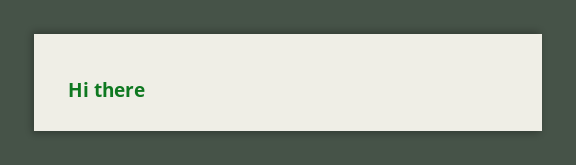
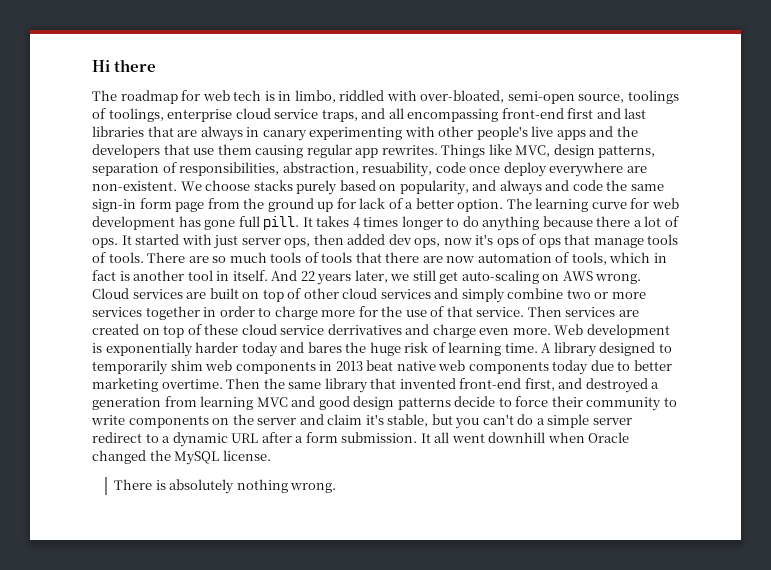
(145, 89) none -> [92,90,679,104] [92,108,647,122] [92,126,638,141] [92,144,656,158] [92,162,647,177] [92,180,664,195] [92,198,679,212] [92,216,679,231] [92,234,679,249] [92,252,667,265] [92,270,642,285] [92,288,646,303] [92,306,639,320] [92,324,670,338] [92,342,672,357] [92,360,672,375] [92,378,660,393] [92,396,677,411] [91,414,632,429] [92,432,630,447] [92,450,271,465] [113,479,337,494] // The roadmap for web tech is in limbo, riddled with over-bloated, semi-open source, toolings of toolings, enterprise cloud service traps, and all encompassing front-end first and last libraries that are always in canary experimenting with other people's live apps and the developers that use them causing regular app rewrites. Things like MVC, design patterns, separation of responsibilities, abstraction, resuability, code once deploy everywhere are non-existent. We choose stacks purely based on popularity, and always and code the same sign-in form page from the ground up for lack of a better option. The learning curve for web development has gone full pill. It takes 4 times longer to do anything because there a lot of ops. It started with just server ops, then added dev ops, now it's ops of ops that manage tools of tools. There are so much tools of tools that there are now automation of tools, which in fact is another tool in itself. And 22 years later, we still get auto-scaling on AWS wrong. Cloud services are built on top of other cloud services and simply combine two or more services together in order to charge more for the use of that service. Then services are created on top of these cloud service derrivatives and charge even more. Web development is exponentially harder today and bares the huge risk of learning time. A library designed to temporarily shim web components in 2013 beat native web components today due to better marketing overtime. Then the same library that invented front-end first, and destroyed a generation from learning MVC and good design patterns decide to force their community to write components on the server and claim it's stable, but you can't do a simple server redirect to a dynamic URL after a form submission. It all went downhill when Oracle changed the MySQL license. // There is absolutely nothing wrong.

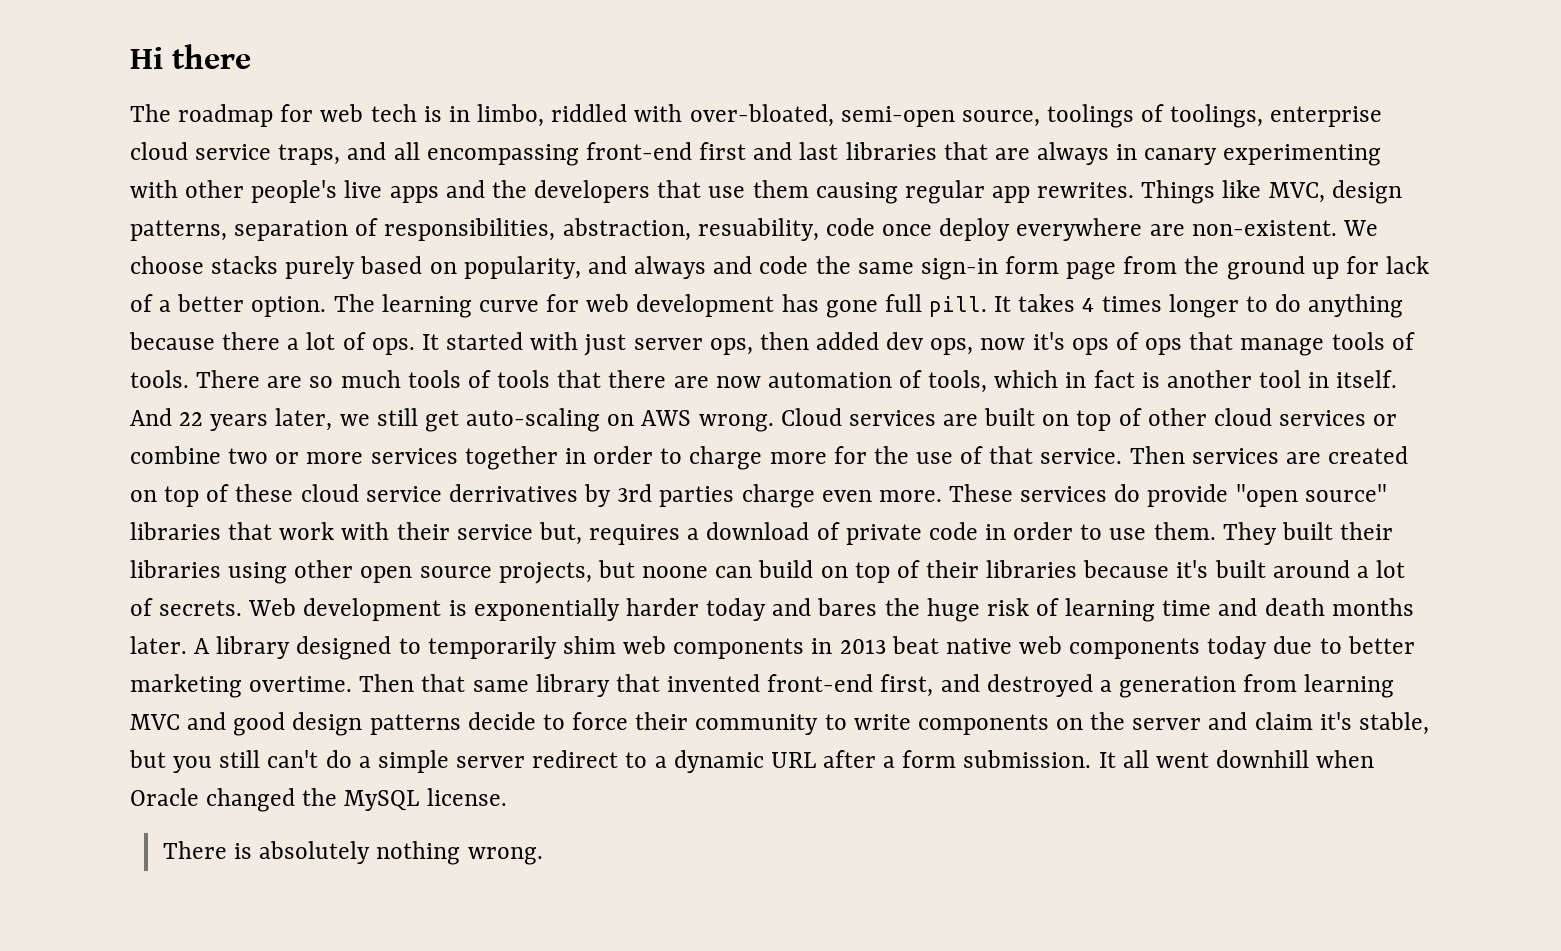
[434,288,505,303] and simply -> [1373,414,1398,426] or
[405,324,551,338] and charge even more. -> [584,484,1387,508] [130,522,1394,545] [130,560,1406,584] [130,598,243,616] by 3rd parties charge even more. These services do provide "open source" libraries that work with their service but, requires a download of private code in order to use them. They built their libraries using other open source projects, but noone can build on top of their libraries because it's built around a lot of secrets.
[504,343,538,353] time. -> [1162,598,1414,616] [130,636,187,654] time and death months later.
[263,378,285,389] the -> [421,674,466,692] that
(480, 423) none -> [219,750,261,768] still

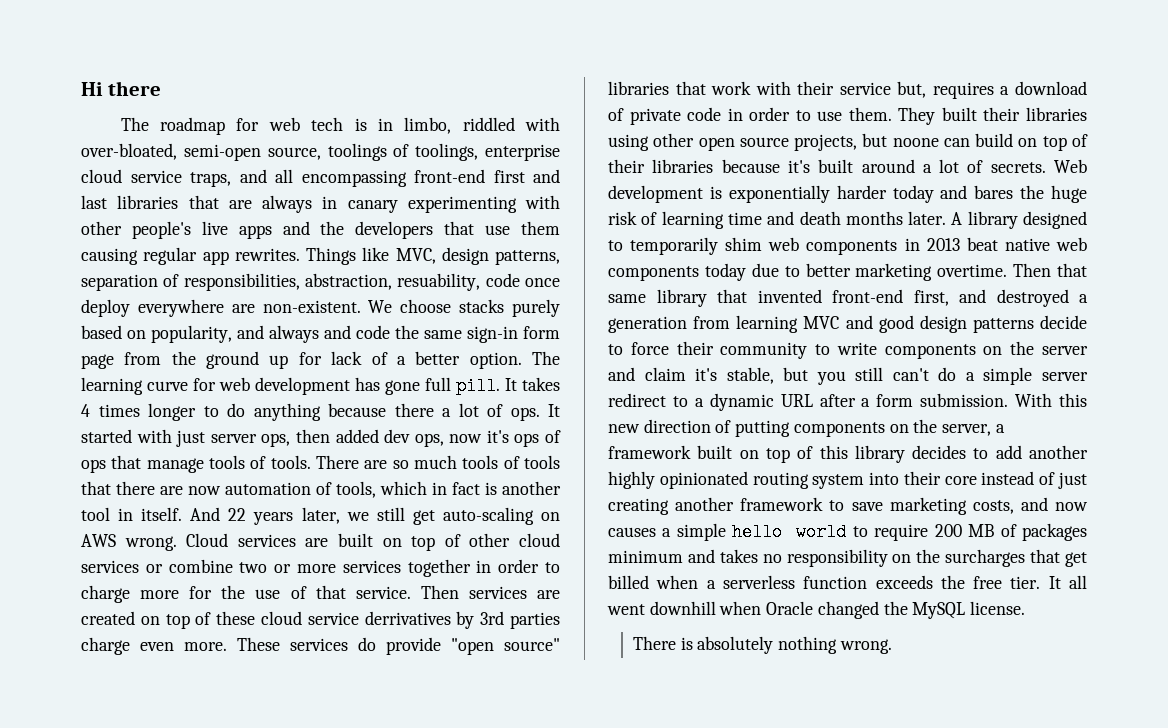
(1092, 759) none -> [1015,393,1087,407] [608,419,1005,437] [608,445,1088,463] [608,471,1087,489] [608,497,1088,515] [608,523,1087,541] [608,549,1087,567] [608,575,1041,589] With this new direction of putting components on the server, a framework built on top of this library decides to add another highly opinionated routing system into their core instead of just creating another framework to save marketing costs, and now causes a simple hello world to require 200 MB of packages minimum and takes no responsibility on the surcharges that get billed when a serverless function exceeds the free tier.

